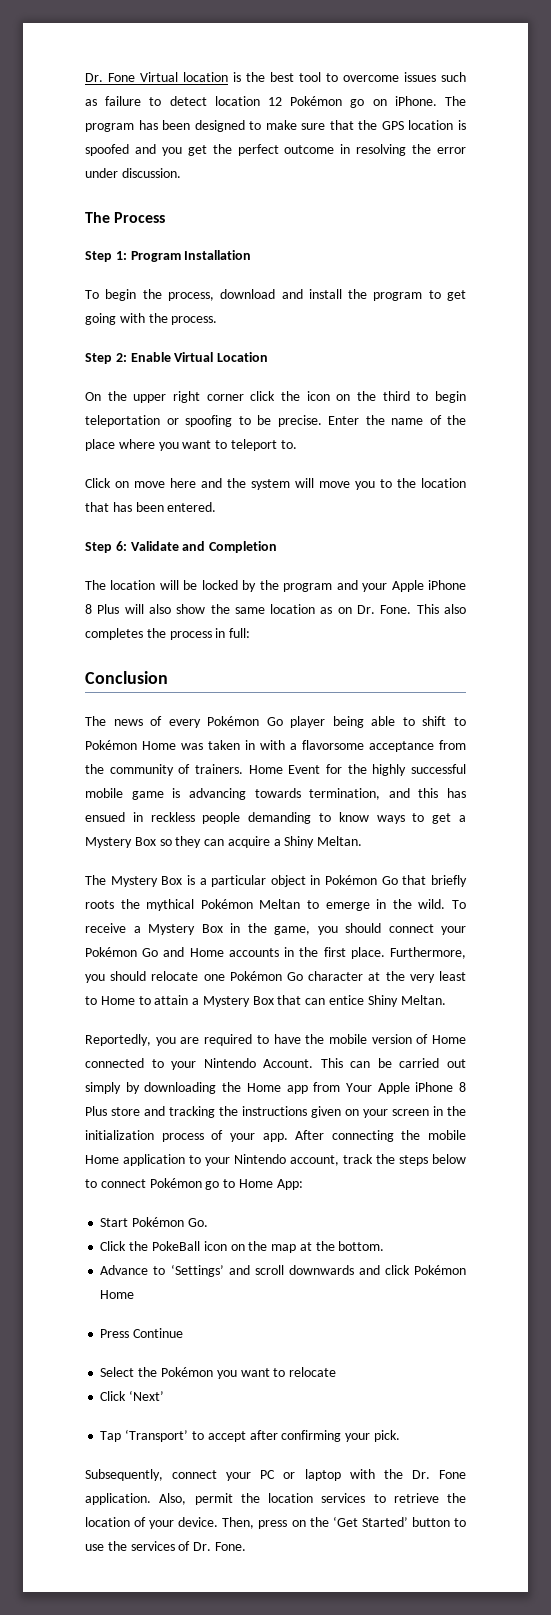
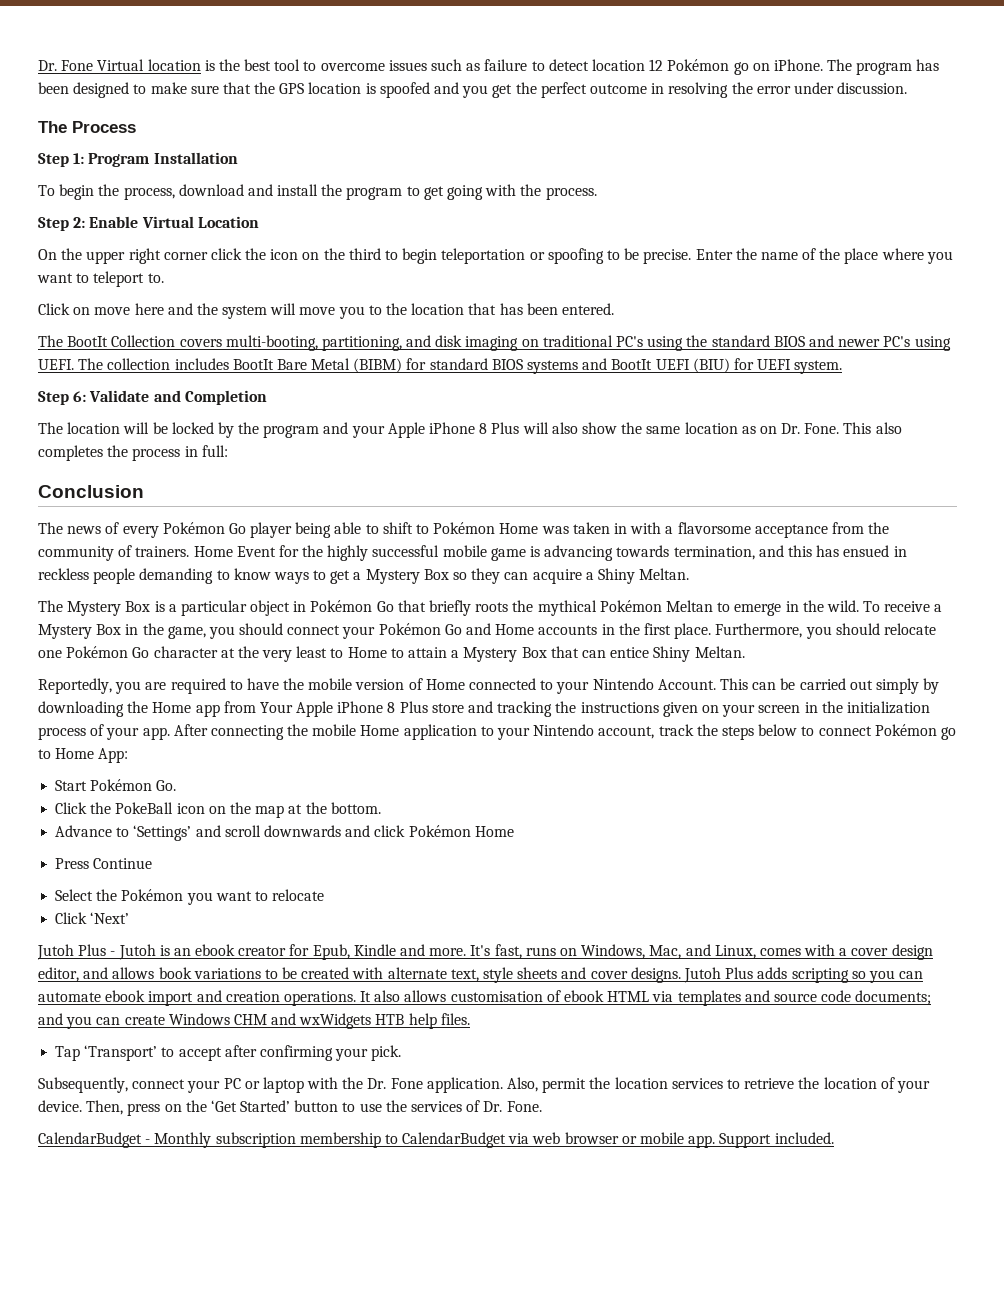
(217, 507) none -> [38,335,951,351] [38,358,843,374] // The BootIt Collection covers multi-booting, partitioning, and disk imaging on traditional PC's using the standard BIOS and newer PC's using UEFI. The collection includes BootIt Bare Metal (BIBM) for standard BIOS systems and BootIt UEFI (BIU) for UEFI system.
(165, 1395) none -> [37,944,933,960] [38,967,924,983] [38,990,932,1006] [38,1013,470,1029] // Jutoh Plus - Jutoh is an ebook creator for Epub, Kindle and more. It's fast, runs on Windows, Mac, and Linux, comes with a cover design editor, and allows book variations to be created with alternate text, style sheets and cover designs. Jutoh Plus adds scripting so you can automate ebook import and creation operations. It also allows customisation of ebook HTML via templates and source code documents; and you can create Windows CHM and wxWidgets HTB help files.
(246, 1546) none -> [38,1132,834,1148] // CalendarBudget - Monthly subscription membership to CalendarBudget via web browser or mobile app. Support included.

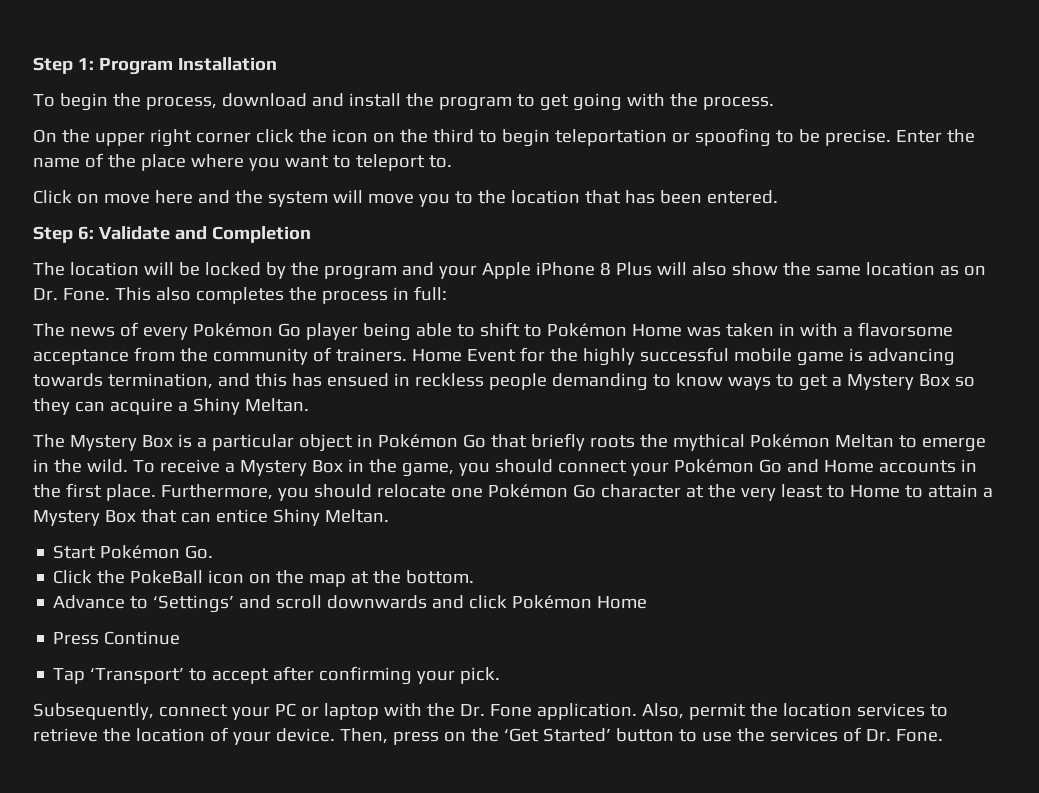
[38,59,940,75] [38,82,908,98] [38,121,136,133] Dr. Fone Virtual location is the best tool to overcome issues such as failure to detect location 12 Pokémon go on iPhone. The program has been designed to make sure that the GPS location is spoofed and you get the perfect outcome in resolving the error under discussion. // The Process // -> (33, 65) none
[38,216,259,231] // Step 2: Enable Virtual Location -> (774, 103) none
[38,335,951,351] [38,358,843,374] // The BootIt Collection covers multi-booting, partitioning, and disk imaging on traditional PC's using the standard BIOS and newer PC's using UEFI. The collection includes BootIt Bare Metal (BIBM) for standard BIOS systems and BootIt UEFI (BIU) for UEFI system. -> (778, 197) none
[38,485,144,498] // Conclusion -> (447, 293) none
[38,678,940,694] [38,701,930,717] [38,724,956,740] [38,748,129,763] // Reportedly, you are required to have the mobile version of Home connected to your Nintendo Account. This can be carried out simply by downloading the Home app from Your Apple iPhone 8 Plus store and tracking the instructions given on your screen in the initialization process of your app. After connecting the mobile Home application to your Nintendo account, track the steps below to connect Pokémon go to Home App: -> (389, 516) none
[55,889,325,905] [55,912,130,924] [37,944,933,960] [38,967,924,983] [38,990,932,1006] [38,1013,470,1029] // Select the Pokémon you want to relocate // Click ‘Next’ // Jutoh Plus - Jutoh is an ebook creator for Epub, Kindle and more. It's fast, runs on Windows, Mac, and Linux, comes with a cover design editor, and allows book variations to be created with alternate text, style sheets and cover designs. Jutoh Plus adds scripting so you can automate ebook import and creation operations. It also allows customisation of ebook HTML via templates and source code documents; and you can create Windows CHM and wxWidgets HTB help files. -> (181, 638) none
[38,1132,834,1148] // CalendarBudget - Monthly subscription membership to CalendarBudget via web browser or mobile app. Support included. -> (943, 735) none

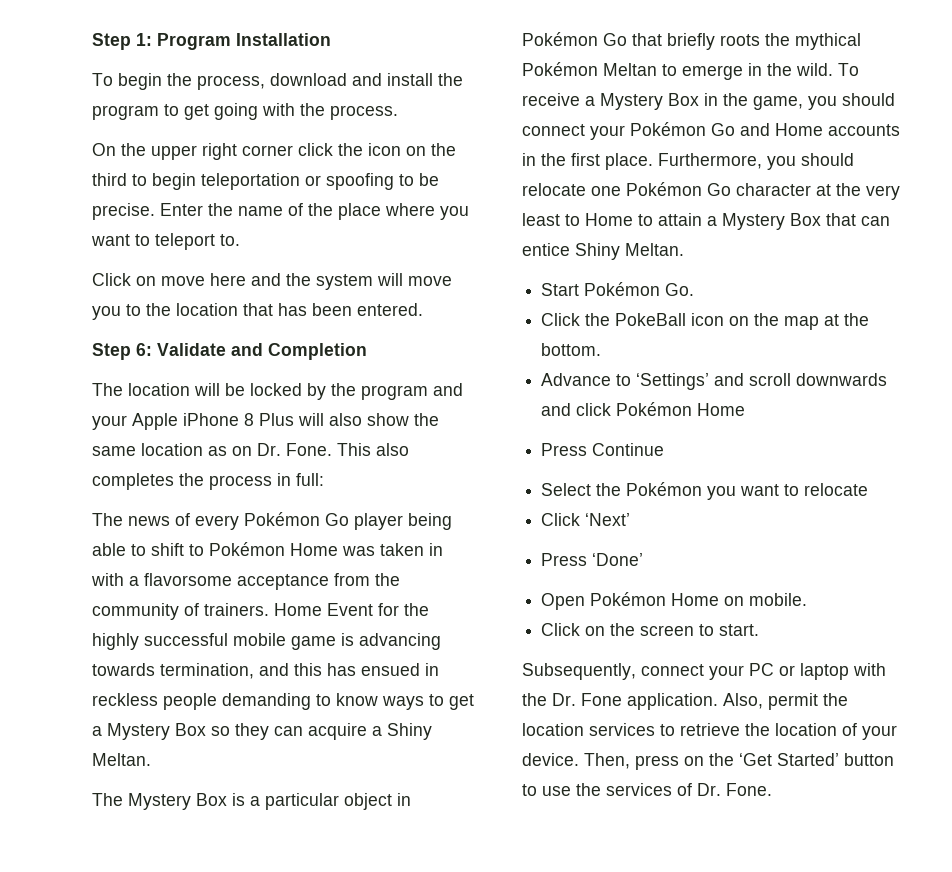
[53,666,501,685] Tap ‘Transport’ to accept after confirming your pick. -> [541,482,869,500] [541,513,631,526] [541,553,644,566] [541,592,808,610] [541,623,760,636] Select the Pokémon you want to relocate // Click ‘Next’ // Press ‘Done’ // Open Pokémon Home on mobile. // Click on the screen to start.

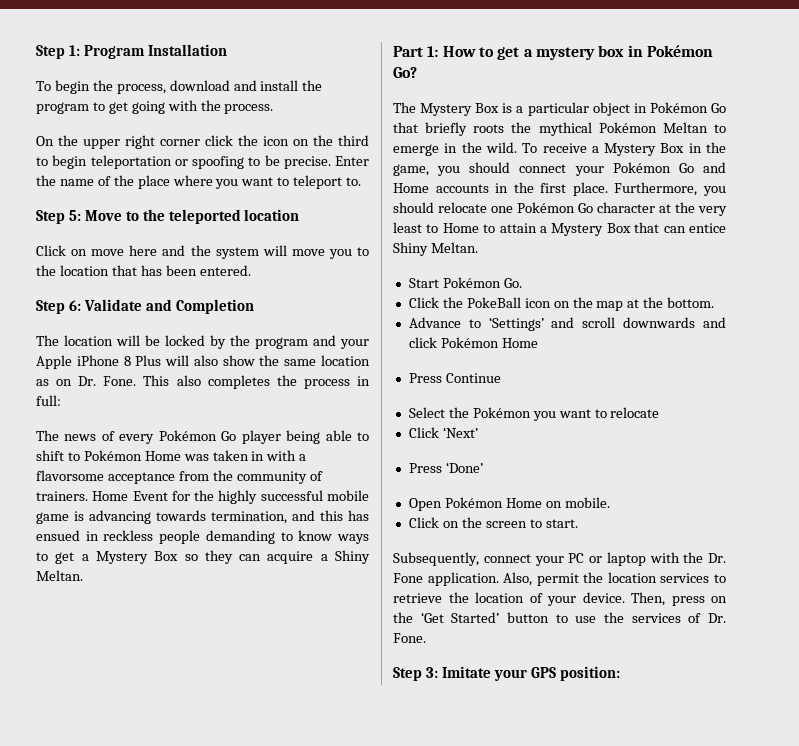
(240, 240) none -> [36,209,300,224] // Step 5: Move to the teleported location
(151, 759) none -> [393,45,713,60] [393,67,417,78] // Part 1: How to get a mystery box in Pokémon Go?
(772, 789) none -> [393,666,620,681] // Step 3: Imitate your GPS position:

